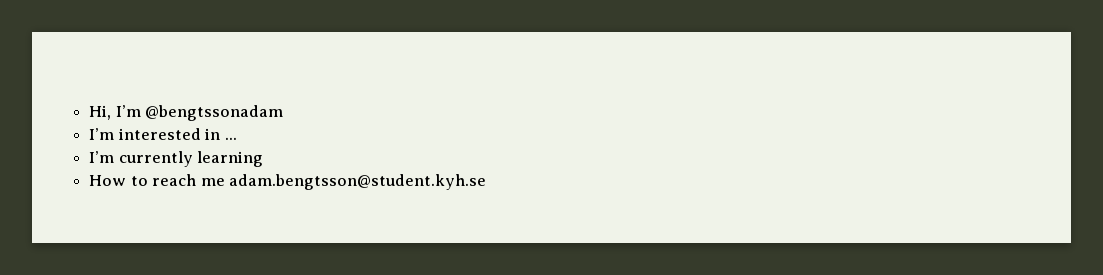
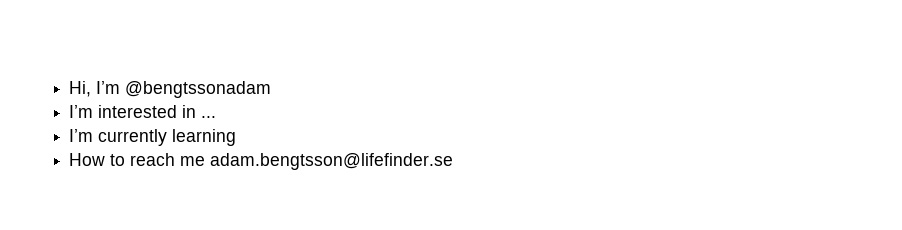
[228,174,486,190] adam.bengtsson@student.kyh.se -> [210,153,454,170] adam.bengtsson@lifefinder.se

